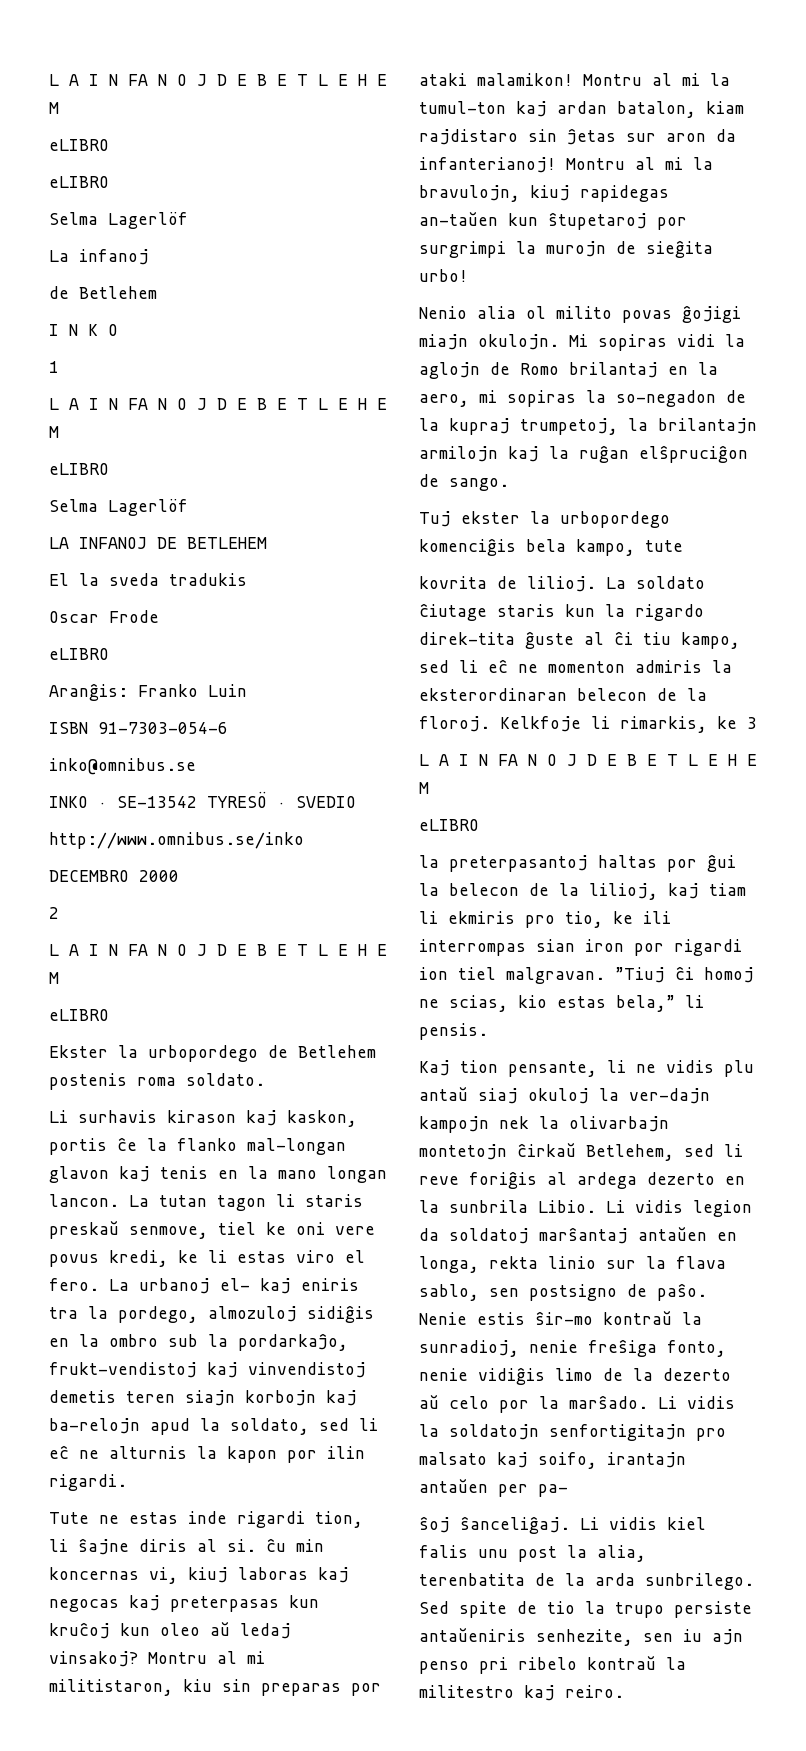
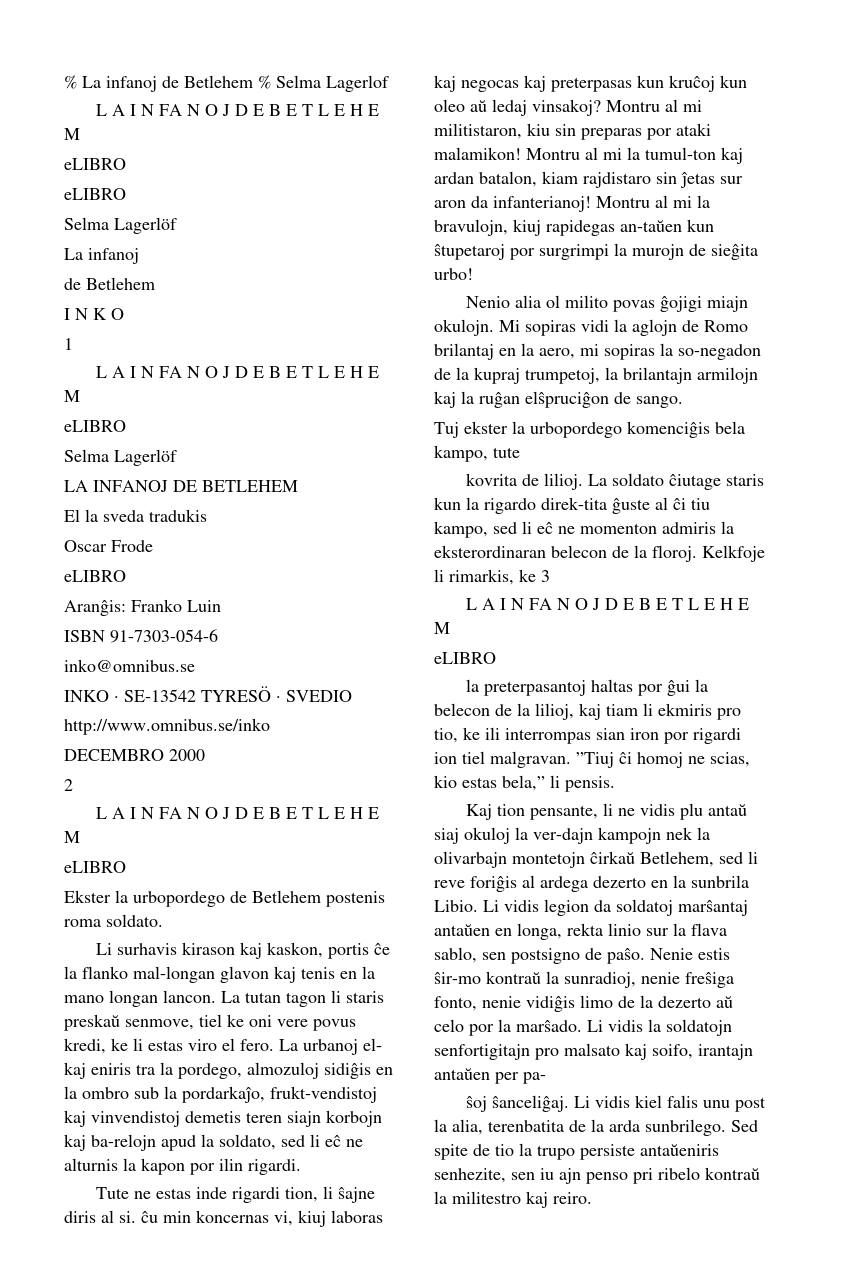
(49, 80) none -> [64,75,389,92] % La infanoj de Betlehem % Selma Lagerlof //

